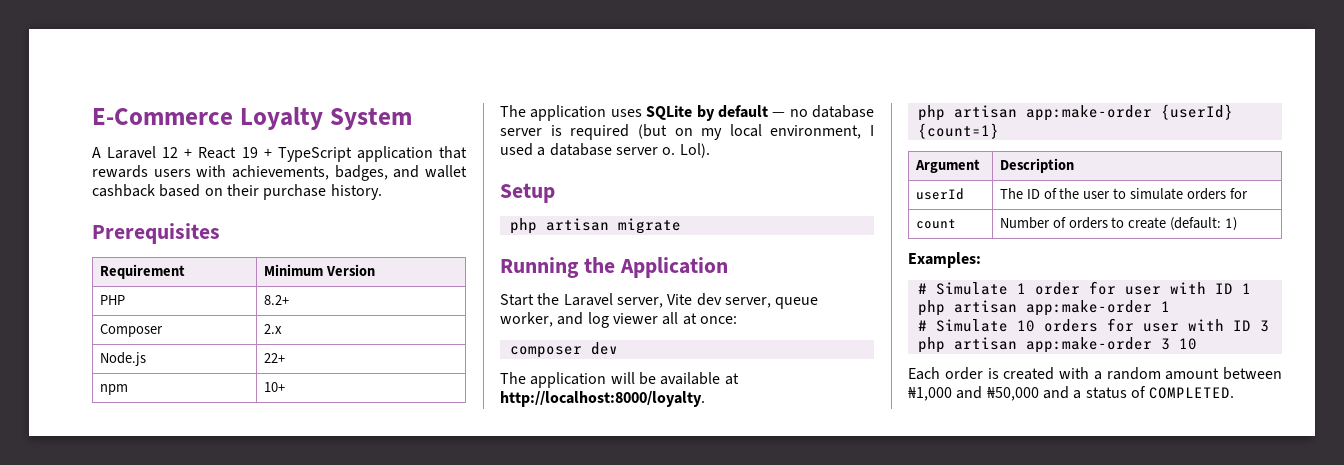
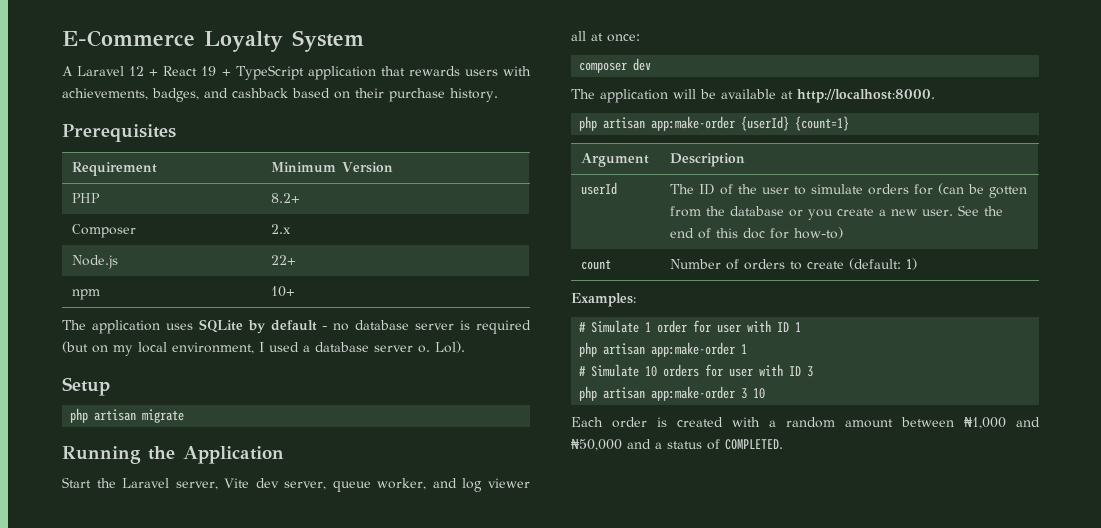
[425,165,467,178] wallet -> (228, 93) none
[772,112,786,117] — -> [322,326,328,330] -
[500,391,705,407] http://localhost:8000/loyalty. -> [797,89,935,103] http://localhost:8000.
(1249, 193) none -> [938,183,1028,198] [670,205,1004,220] [670,227,844,239] (can be gotten from the database or you create a new user. See the end of this doc for how-to)

